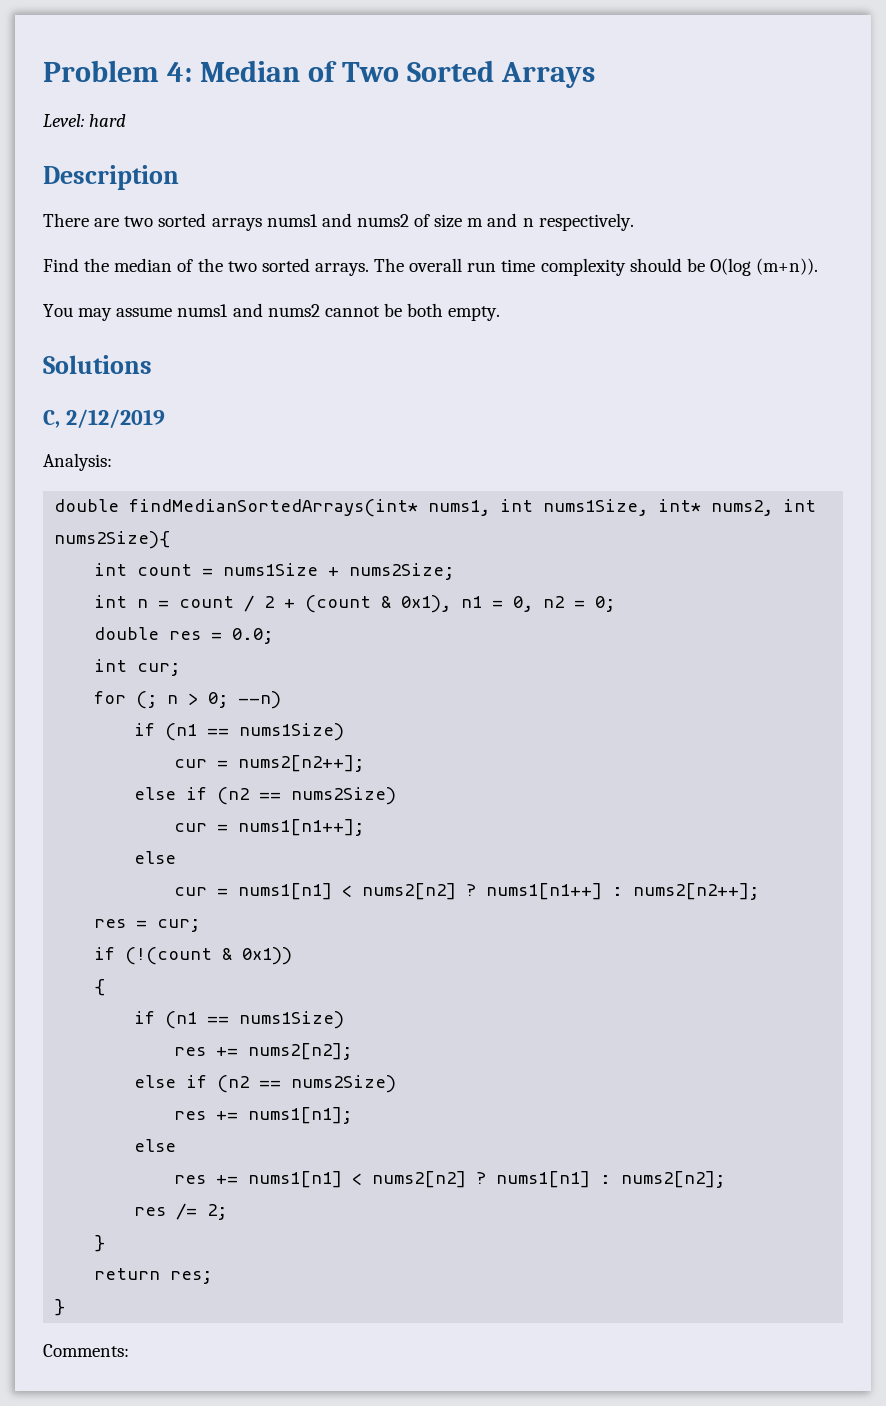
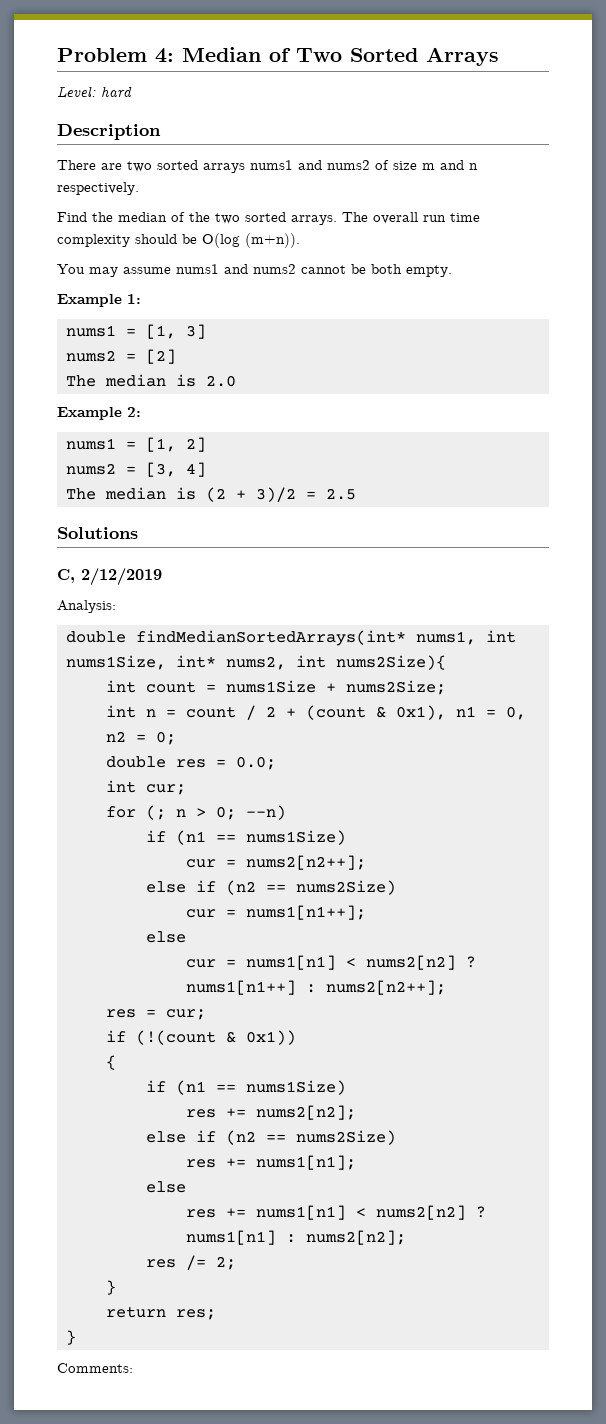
(501, 313) none -> [57,294,141,307] [65,324,206,339] [65,349,176,364] [65,374,236,387] [57,407,141,420] [65,437,206,452] [65,462,206,477] [65,487,356,502] // Example 1: // nums1 = [1, 3] // nums2 = [2] // The median is 2.0 // Example 2: // nums1 = [1, 2] // nums2 = [3, 4] // The median is (2 + 3)/2 = 2.5

